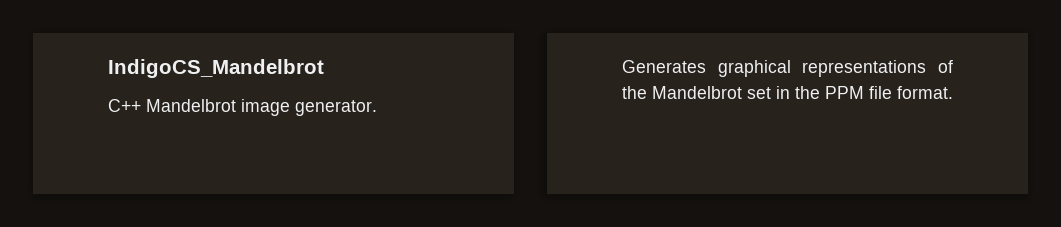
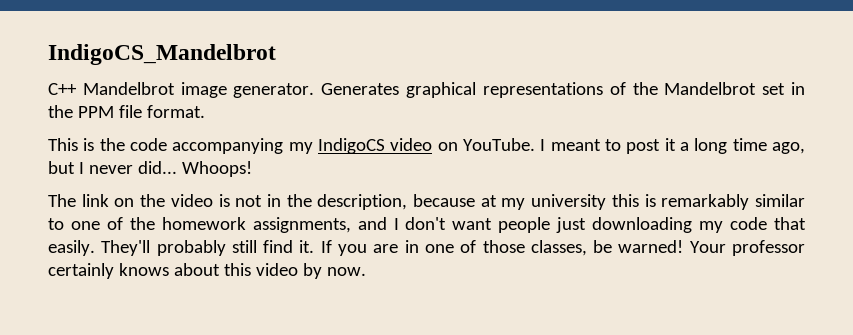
(953, 92) none -> [48,138,806,154] [48,161,252,177] [48,194,805,210] [48,217,806,233] [48,240,805,256] [48,263,366,279] // This is the code accompanying my IndigoCS video on YouTube. I meant to post it a long time ago, but I never did... Whoops! // The link on the video is not in the description, because at my university this is remarkably similar to one of the homework assignments, and I don't want people just downloading my code that easily. They'll probably still find it. If you are in one of those classes, be warned! Your professor certainly knows about this video by now.

